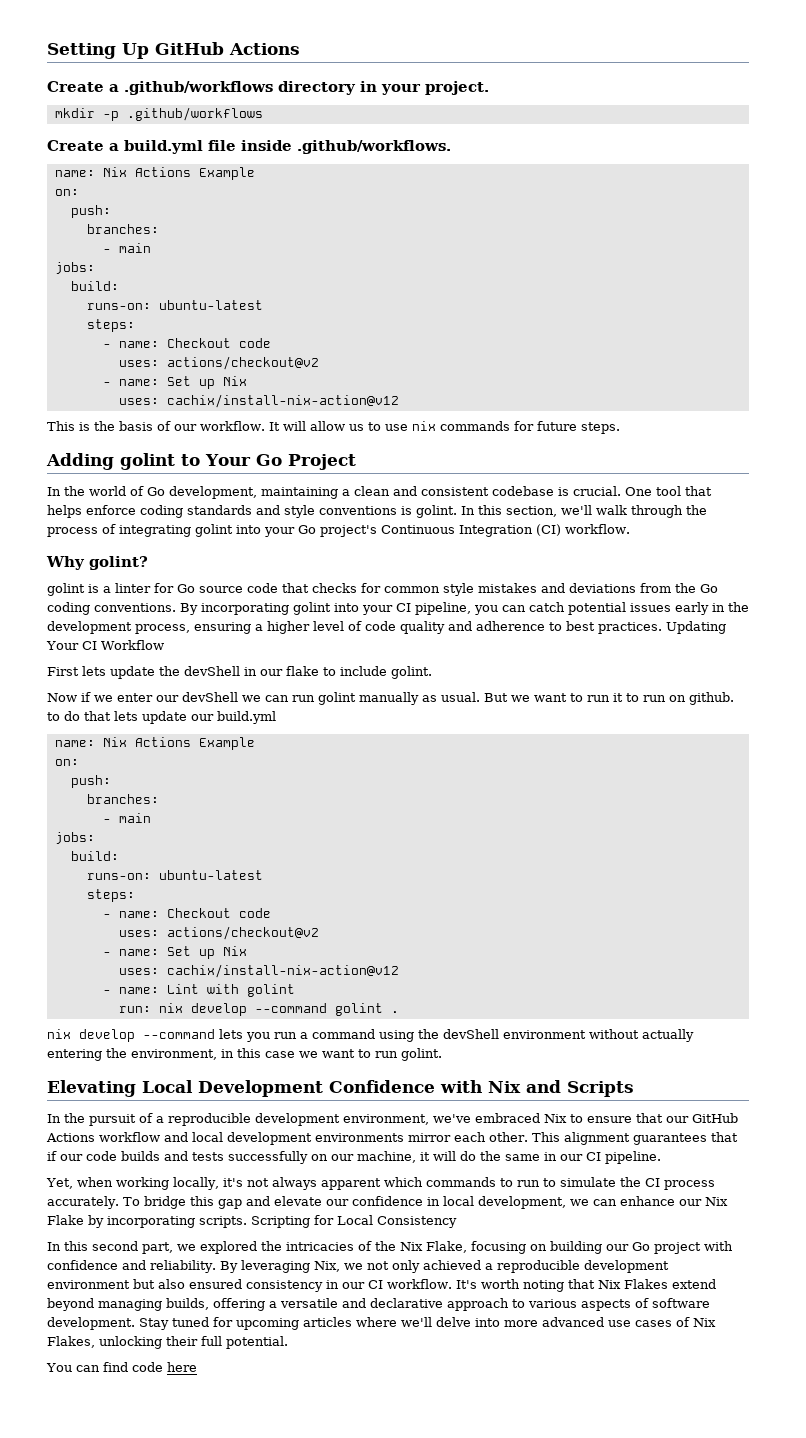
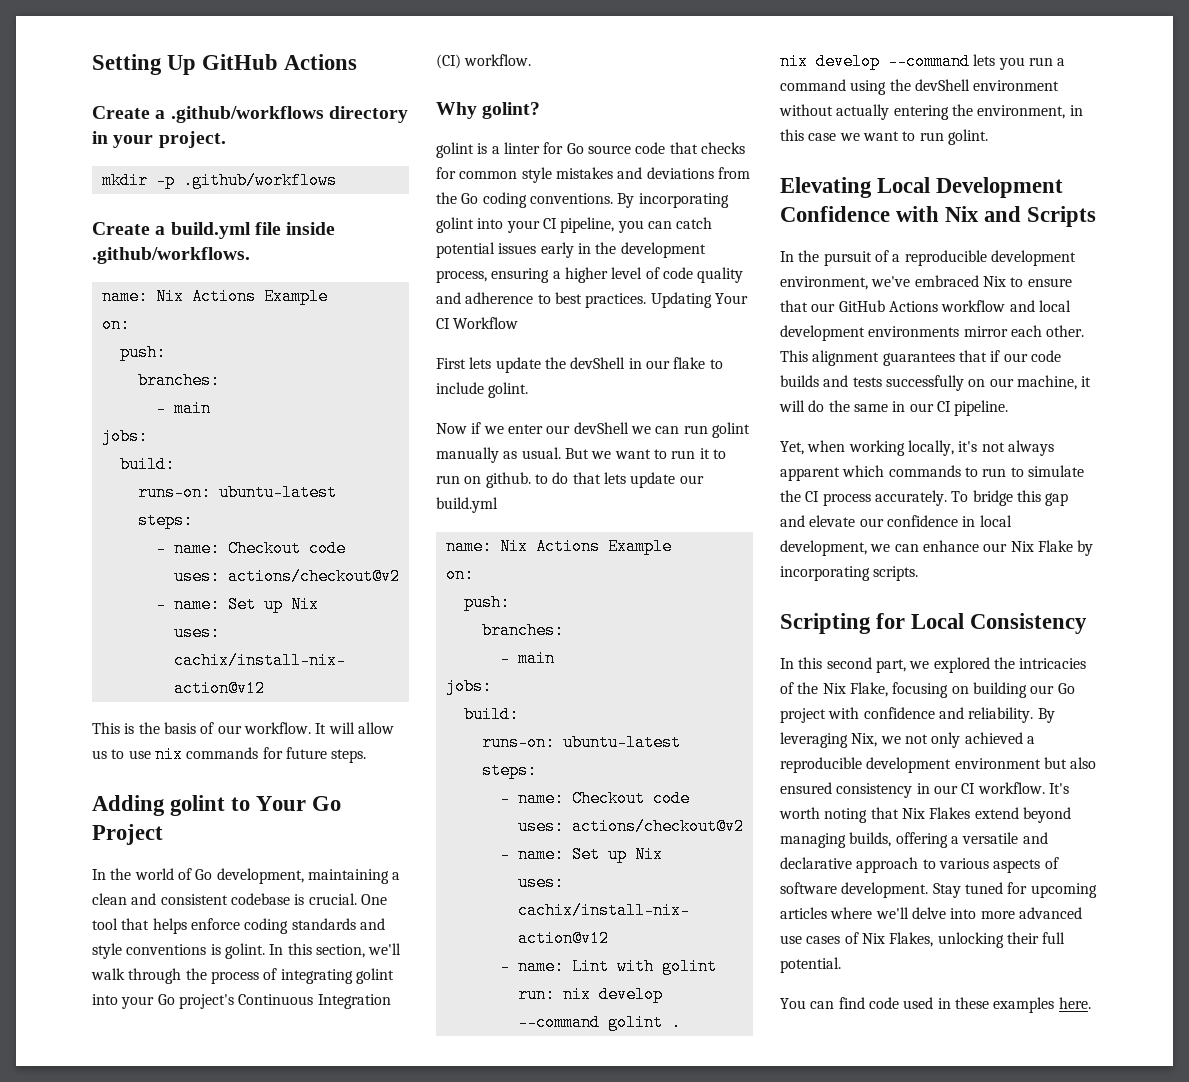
(247, 1222) none -> (919, 573) //
[166,1362,197,1372] here -> [903,997,1091,1013] used in these examples here.

